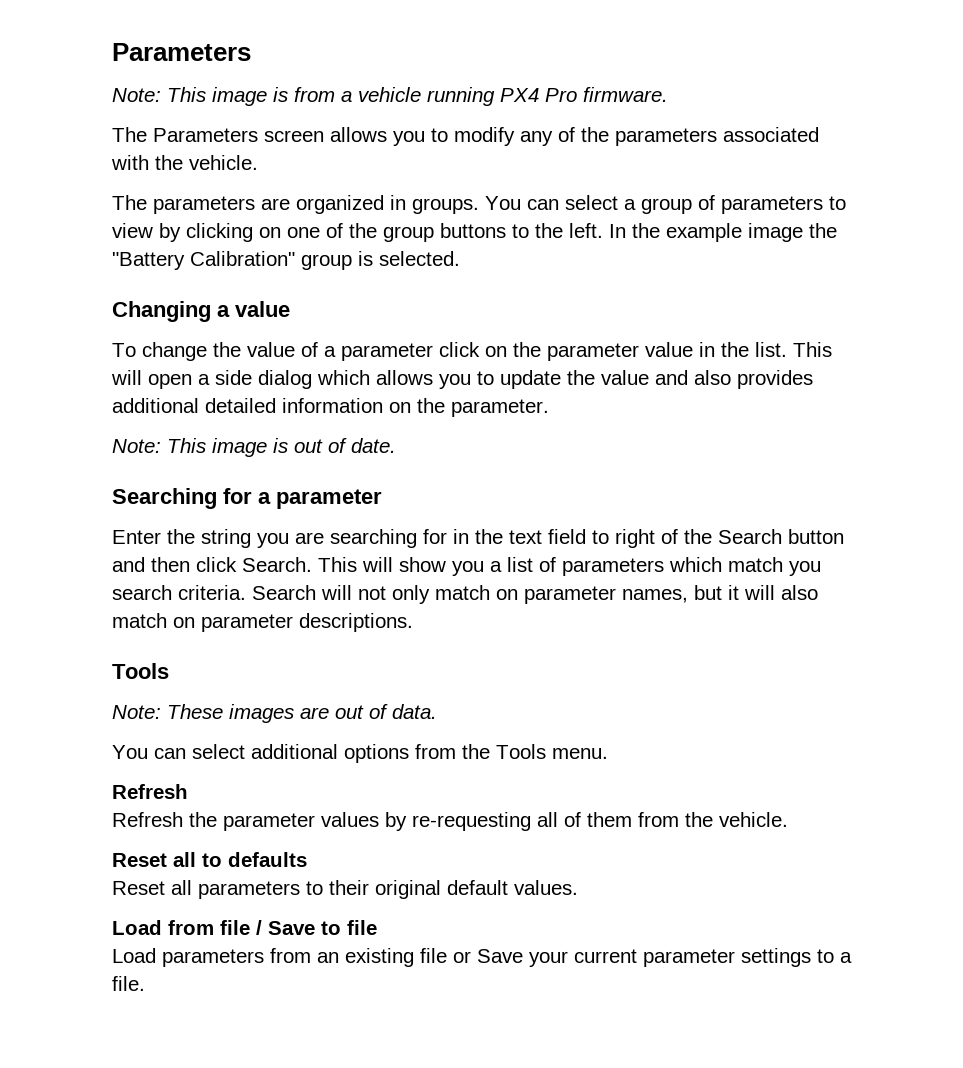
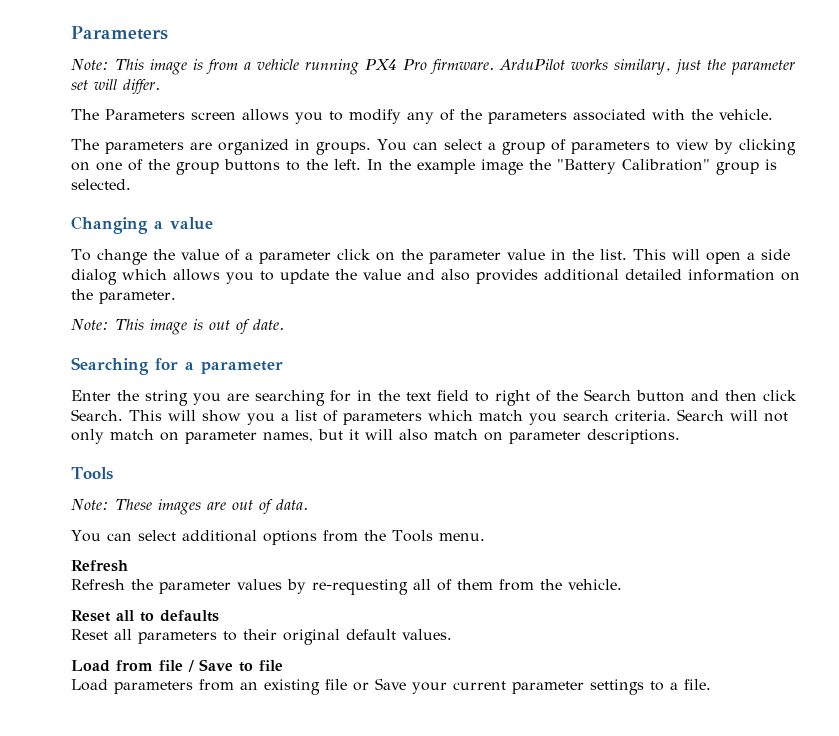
(668, 94) none -> [499,59,795,75] [71,79,160,94] ArduPilot works similary, just the parameter set will differ.

